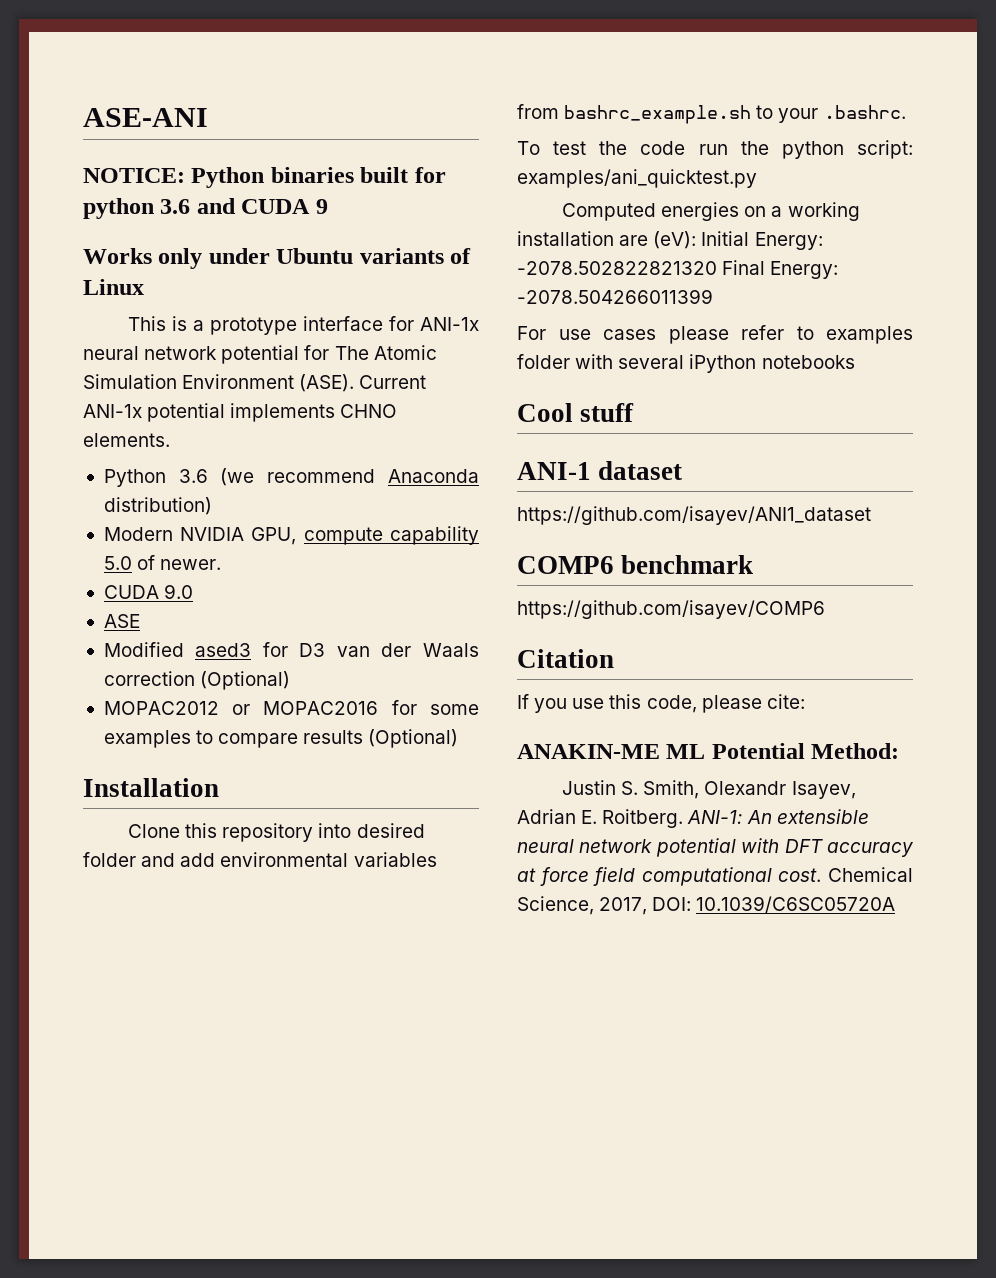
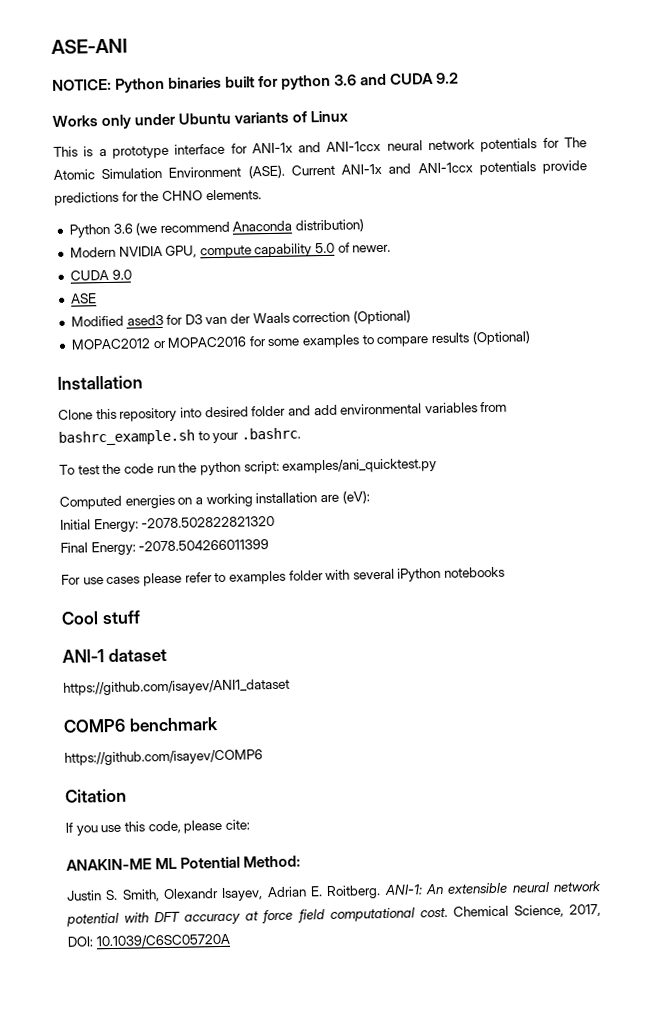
[315,199,328,214] 9 -> [436,72,460,84] 9.2
[83,345,300,364] neural network potential -> [298,138,538,153] and ANI-1ccx neural network potentials
[147,403,336,422] potential implements -> [388,160,587,176] [54,191,160,206] and ANI-1ccx potentials provide predictions for the
(697, 240) none -> (370, 497) //
(717, 268) none -> (276, 522) //

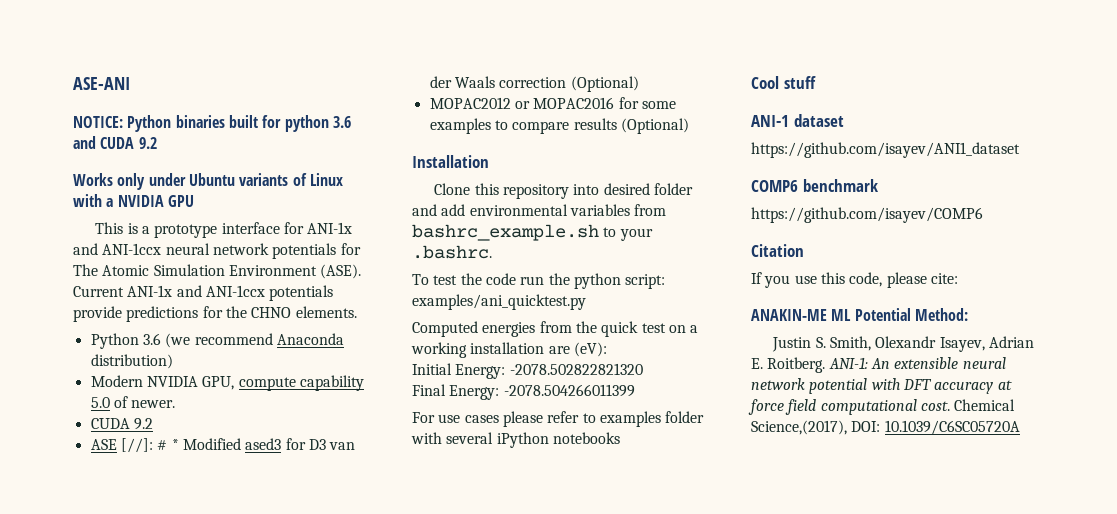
(349, 116) none -> [73,194,194,207] with a NVIDIA GPU
[111,269,132,280] 9.0 -> [133,418,153,430] 9.2
(97, 298) // -> [120,438,179,453] [//]: # *
(175, 501) none -> [539,321,666,337] from the quick test
[513,904,601,918] Science, 2017, -> [751,420,847,435] Science,(2017),

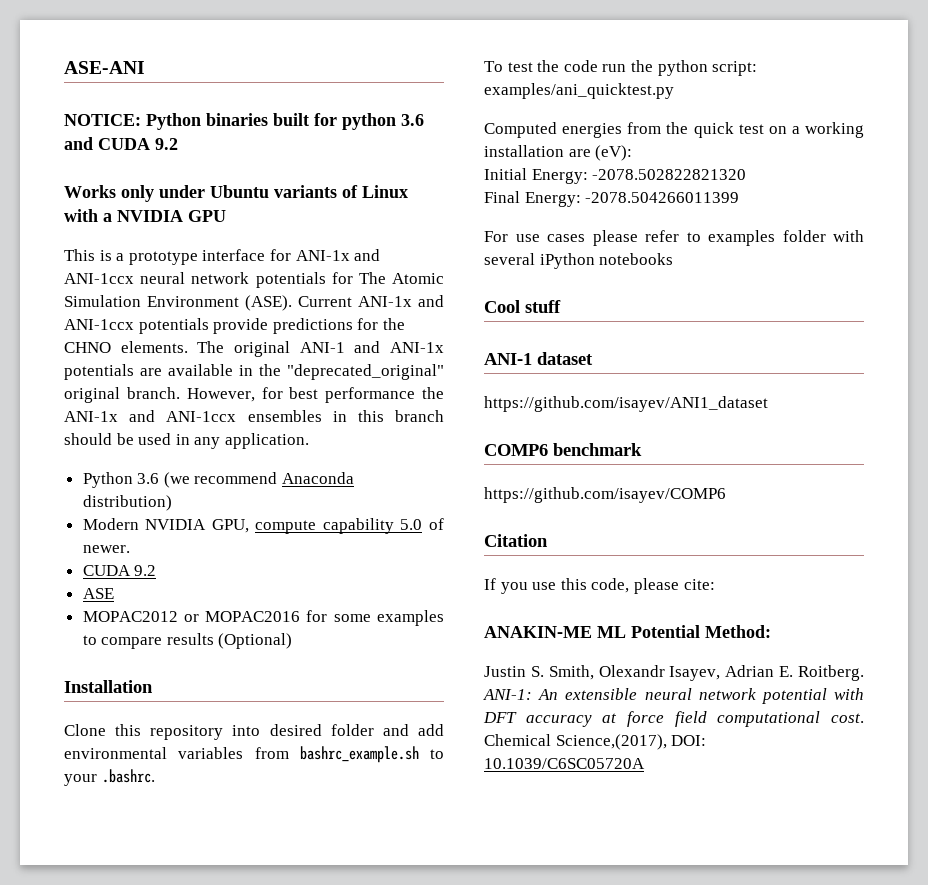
(357, 312) none -> [197,341,444,357] [64,364,444,380] [64,387,444,403] [64,410,445,422] [64,433,309,449] The original ANI-1 and ANI-1x potentials are available in the "deprecated_original" original branch. However, for best performance the ANI-1x and ANI-1ccx ensembles in this branch should be used in any application.
[120,438,356,453] [429,76,639,92] [//]: # * Modified ased3 for D3 van der Waals correction (Optional) -> (114, 593) none

